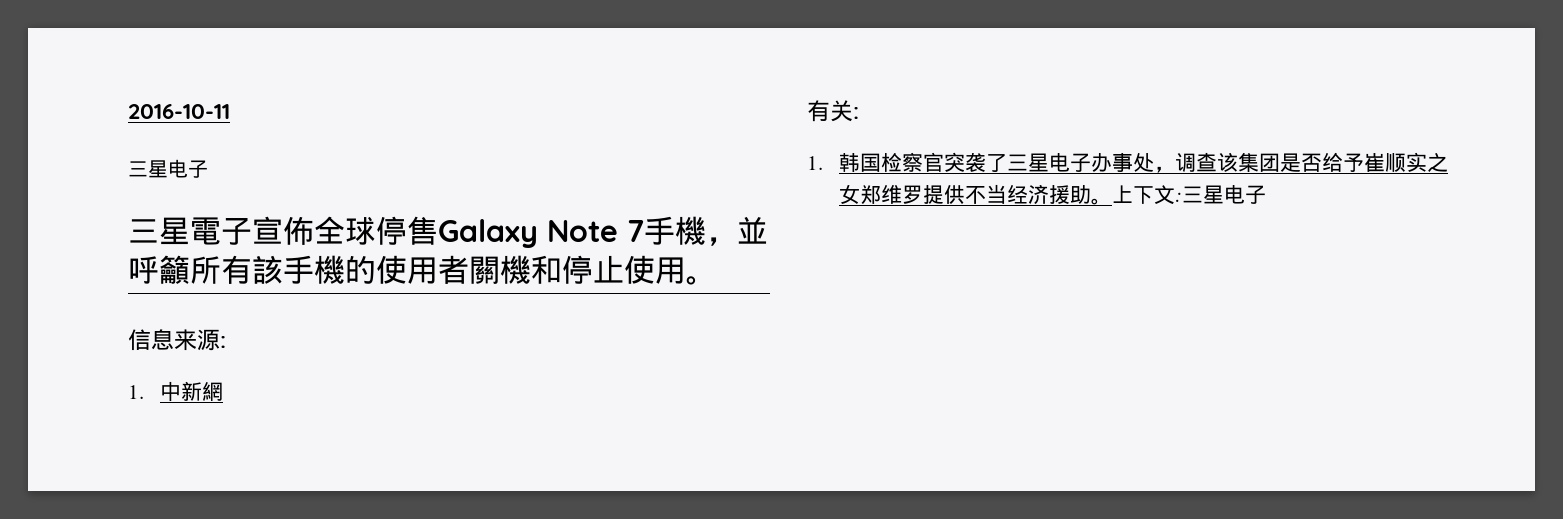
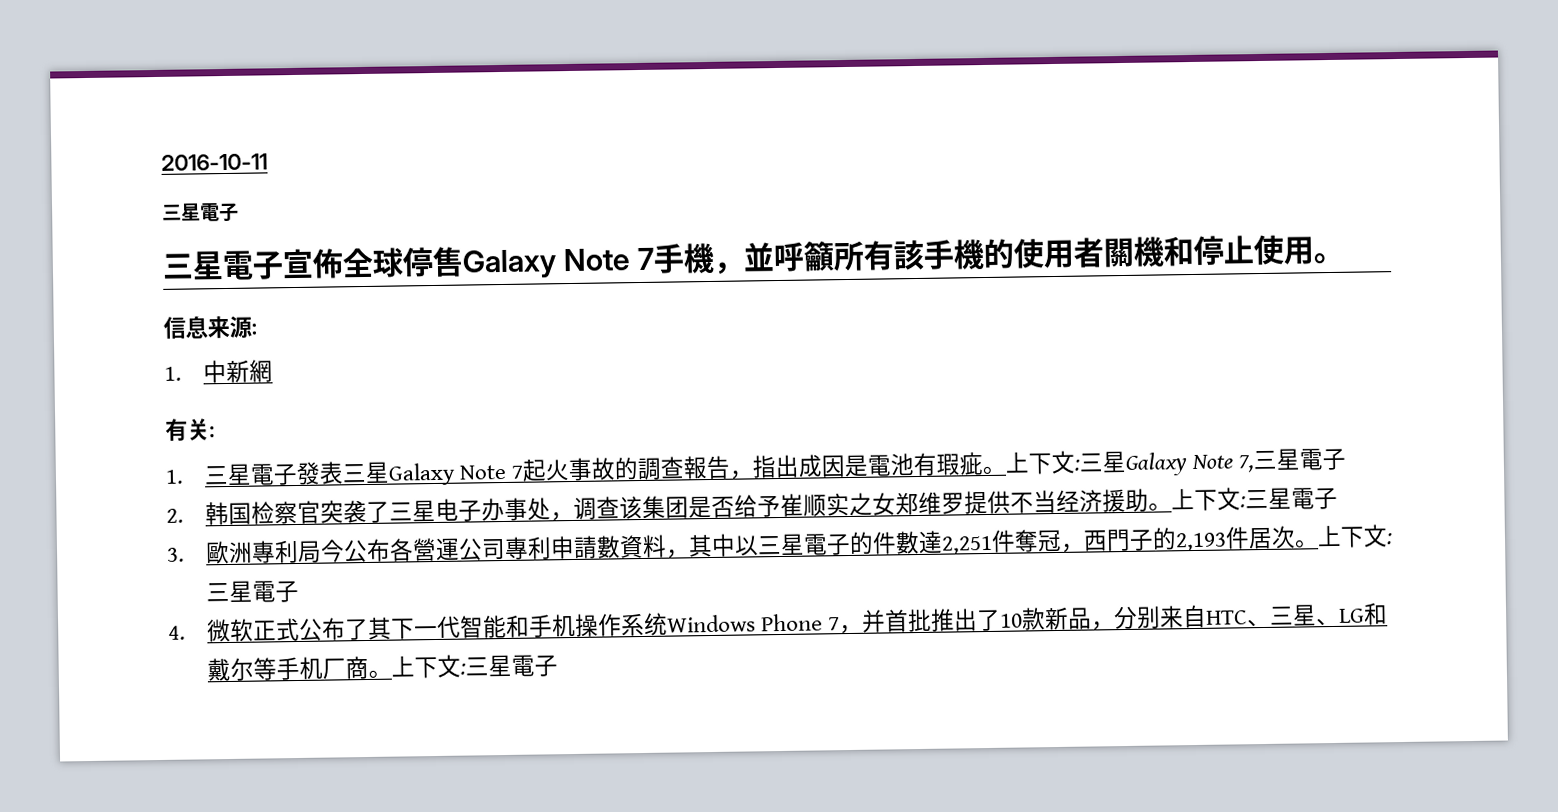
[168,159,188,178] 电 -> [200,203,220,222] 電
(823, 163) none -> [203,448,1346,486] [166,508,184,523] 三星電子發表三星Galaxy Note 7起火事故的調查報告，指出成因是電池有瑕疵。上下文:三星Galaxy Note 7,三星電子 // 2.
[1223,185,1266,204] 电子 -> [1290,487,1338,510] [166,524,1393,565] [205,580,299,603] [168,602,1388,643] [206,654,558,682] 電子 // 3.歐洲專利局今公布各營運公司專利申請數資料，其中以三星電子的件數達2,251件奪冠，西門子的2,193件居次。上下文:三星電子 // 4.微软正式公布了其下一代智能和手机操作系统Windows Phone 7，并首批推出了10款新品，分别来自HTC、三星、LG和戴尔等手机厂商。上下文:三星電子

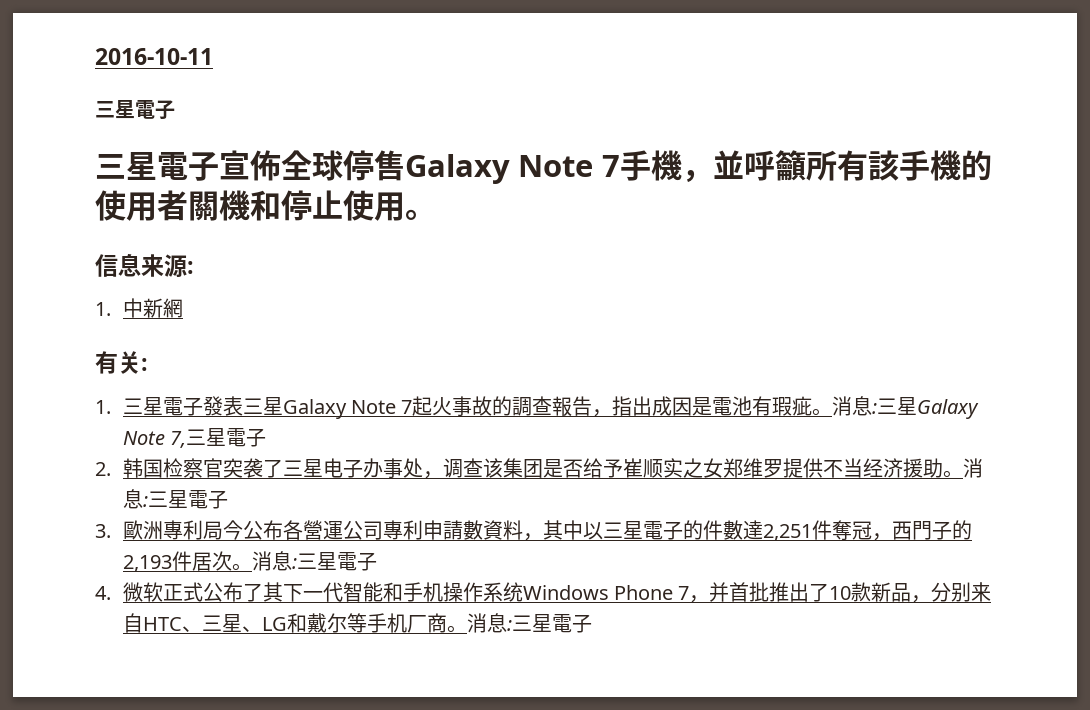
[1004,450,1076,475] 上下文 -> [832,396,873,416] 消息
[1170,487,1241,512] 上下文 -> [962,458,983,478] [122,489,143,509] 消息
[1316,524,1388,548] 上下文 -> [251,551,292,571] 消息
[390,654,461,679] 上下文 -> [466,613,507,633] 消息

